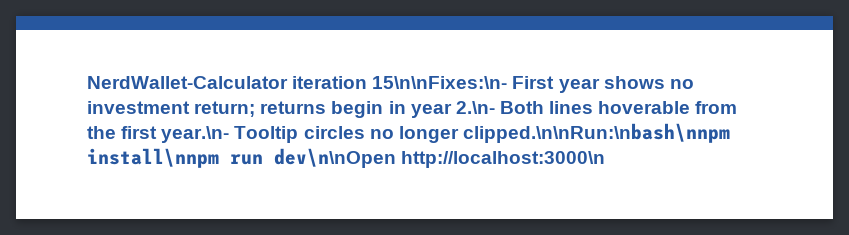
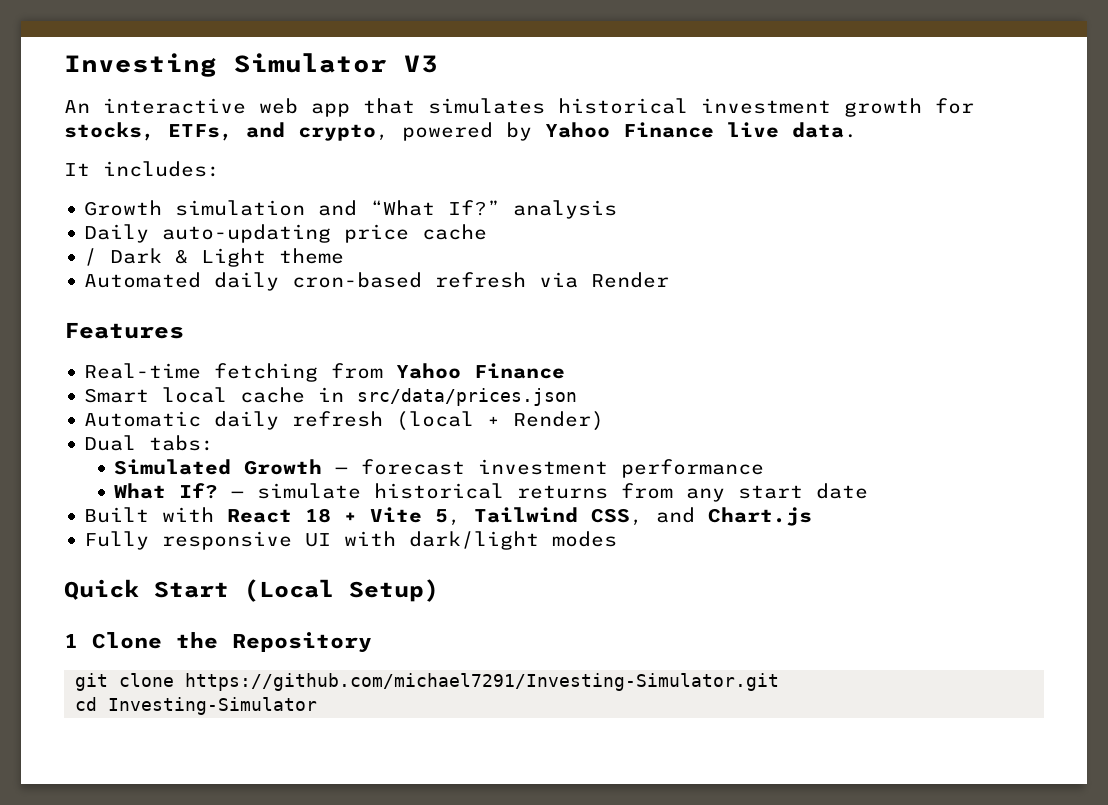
[87,76,694,93] [87,101,738,118] [87,123,730,143] [87,148,606,168] NerdWallet-Calculator iteration 15\n\nFixes:\n- First year shows no investment return; returns begin in year 2.\n- Both lines hoverable from the first year.\n- Tooltip circles no longer clipped.\n\nRun:\nbash\nnpm install\nnpm run dev\n\nOpen http://localhost:3000\n -> [64,53,438,77] [64,98,974,117] [64,122,857,141] [64,161,220,177] [84,200,618,219] [84,224,488,243] [84,248,345,267] [84,272,670,291] [64,322,184,339] [84,363,566,382] [84,387,578,406] [84,411,605,431] [84,435,215,451] [114,459,765,478] [114,483,869,502] [84,507,813,526] [84,531,618,550] [64,579,439,602] [64,632,372,653] [75,673,780,691] [75,697,318,715] Investing Simulator V3 // An interactive web app that simulates historical investment growth for stocks, ETFs, and crypto, powered by Yahoo Finance live data. // It includes: // Growth simulation and “What If?” analysis // Daily auto-updating price cache // / Dark & Light theme // Automated daily cron-based refresh via Render // Features // Real-time fetching from Yahoo Finance // Smart local cache in src/data/prices.json // Automatic daily refresh (local + Render) // Dual tabs: // Simulated Growth — forecast investment performance // What If? — simulate historical returns from any start date // Built with React 18 + Vite 5, Tailwind CSS, and Chart.js // Fully responsive UI with dark/light modes // Quick Start (Local Setup) // 1 Clone the Repository // git clone https://github.com/michael7291/Investing-Simulator.git // cd Investing-Simulator

